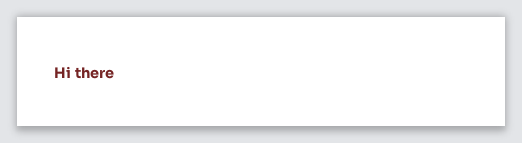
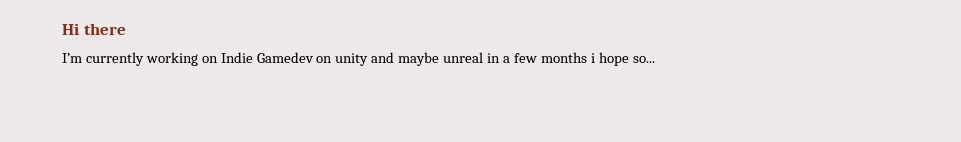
(114, 73) none -> [62,52,655,66] // I’m currently working on Indie Gamedev on unity and maybe unreal in a few months i hope so...

